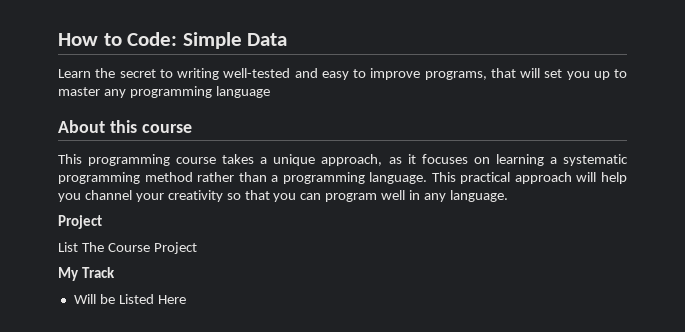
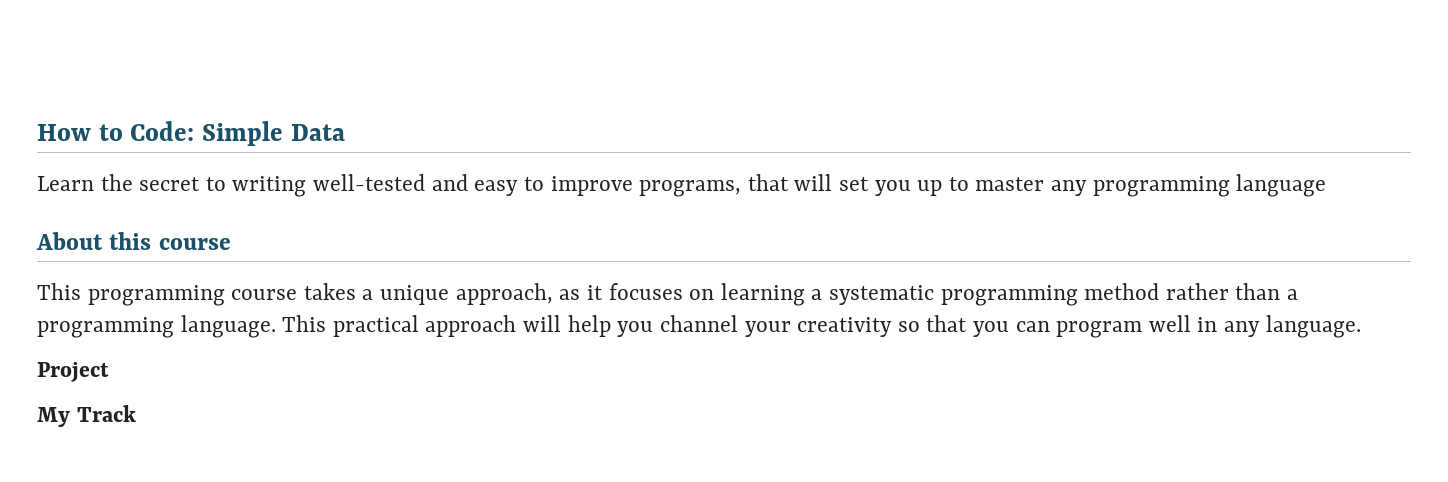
[58,242,197,254] [58,267,115,281] [73,294,186,304] List The Course Project // My Track // Will be Listed Here -> [37,405,136,427] My Track

